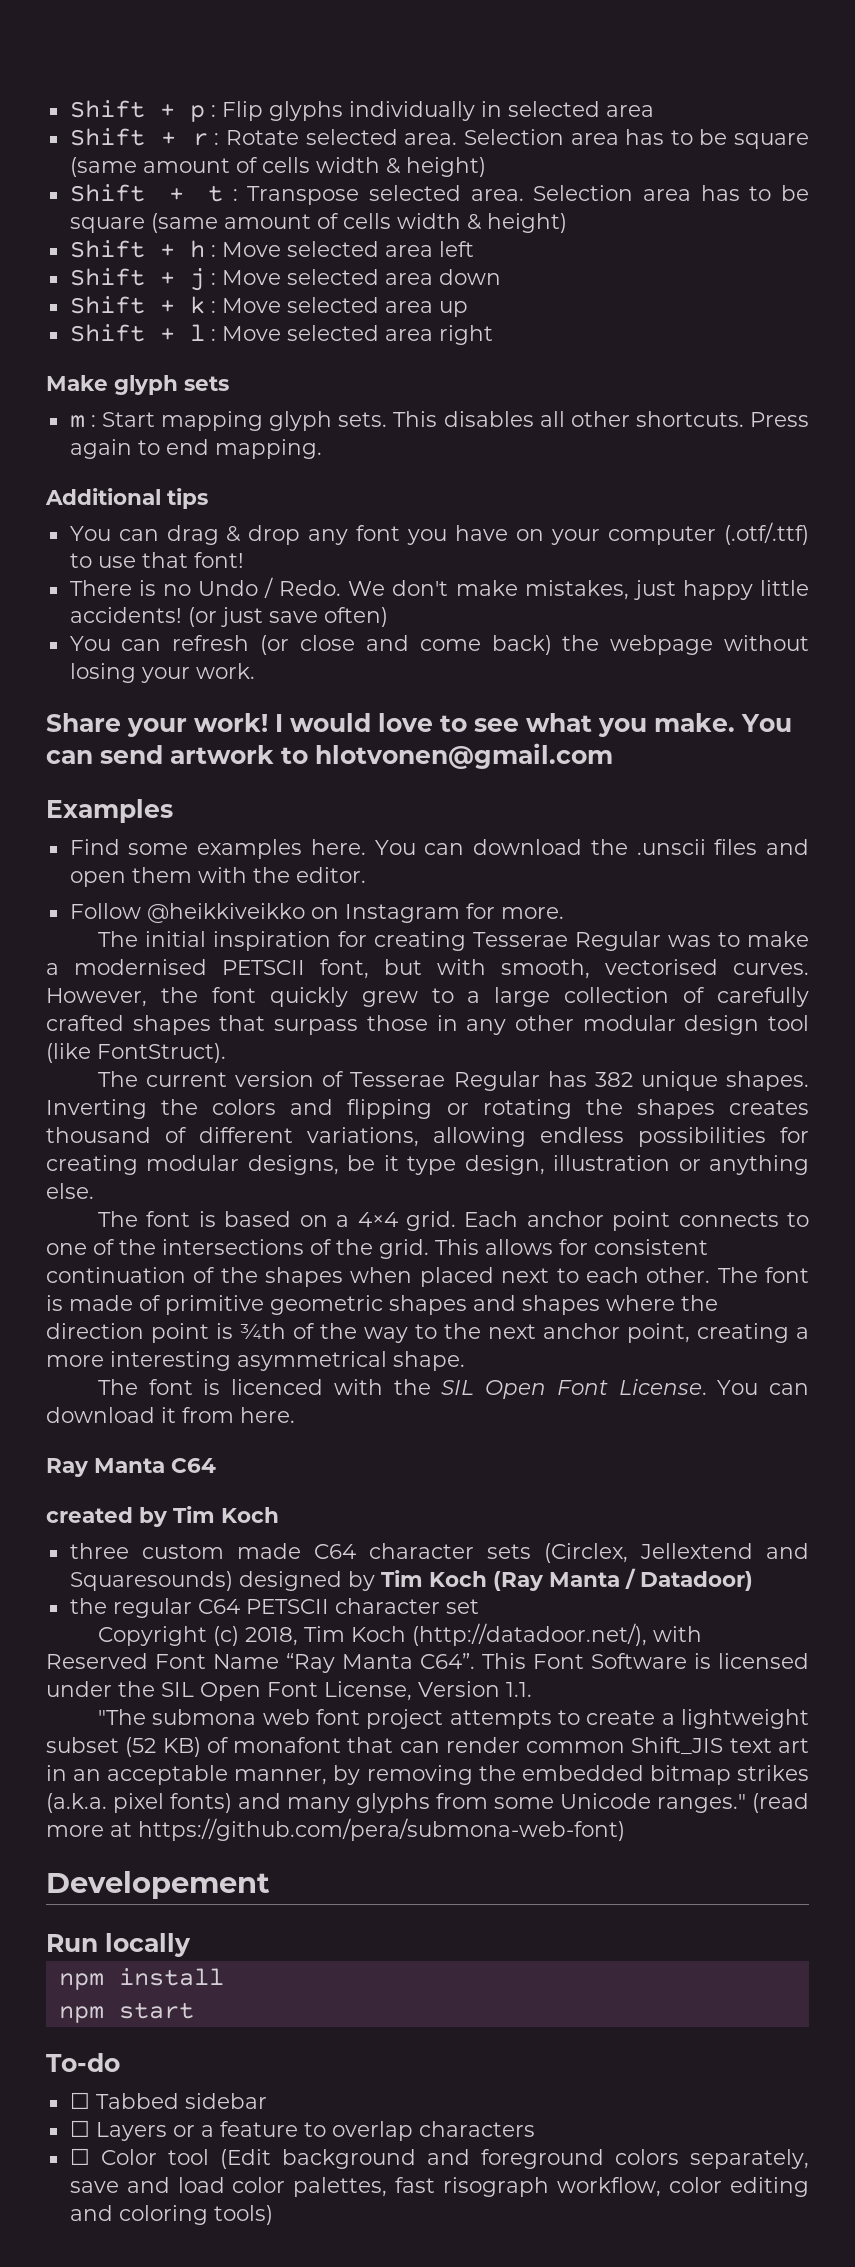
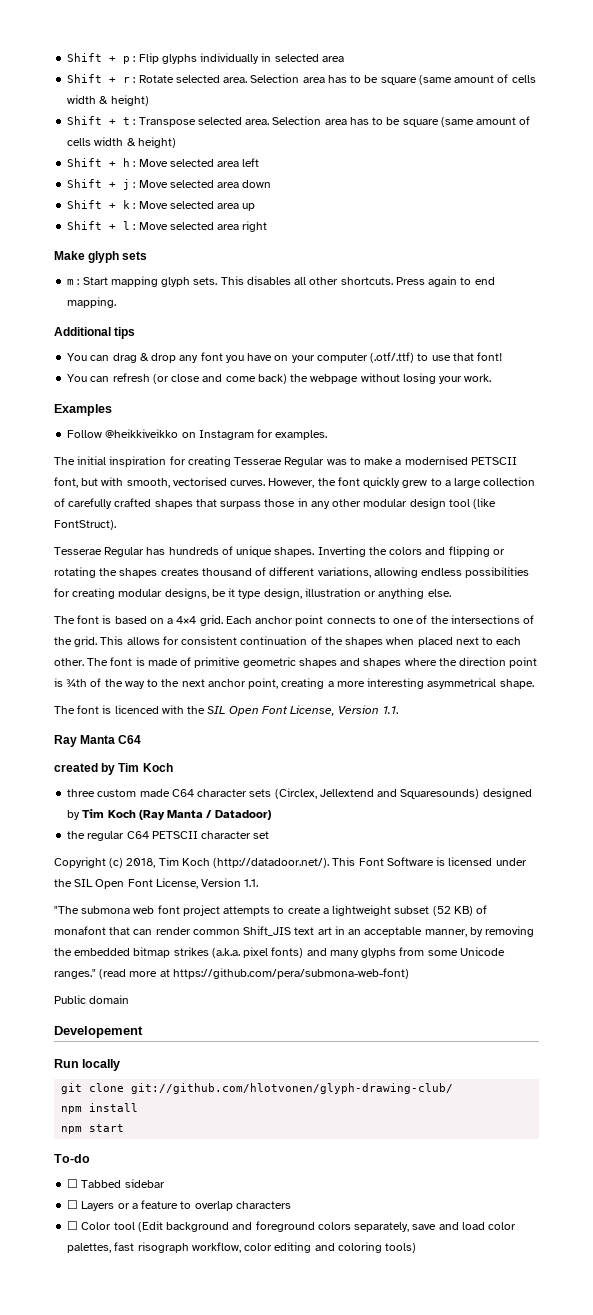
[69,577,809,600] [69,607,388,627] // There is no Undo / Redo. We don't make mistakes, just happy little accidents! (or just save often) -> (503, 356) none
[46,713,792,737] [46,743,613,769] [46,799,173,823] [69,839,810,859] [69,867,366,887] Share your work! I would love to see what you make. You can send artwork to hlotvonen@gmail.com // Examples // Find some examples here. You can download the .unscii files and open them with the editor. -> [54,404,112,416] Examples
[500,907,564,919] more. -> [275,430,328,440] examples.
[98,1071,345,1087] The current version of -> (116, 525) none
[594,1072,633,1087] 382 -> [168,546,233,555] hundreds of
[618,1379,809,1395] [46,1407,295,1423] License. You can download it from here. -> [290,705,398,716] License, Version 1.1.
[412,1623,703,1646] [46,1653,475,1673] (http://datadoor.net/), with Reserved Font Name “Ray Manta C64”. -> [213,858,330,868] (http://datadoor.net/).
(625, 1829) none -> [54,995,130,1004] // Public domain
(191, 1945) none -> [61,1083,454,1094] // git clone git://github.com/hlotvonen/glyph-drawing-club/

